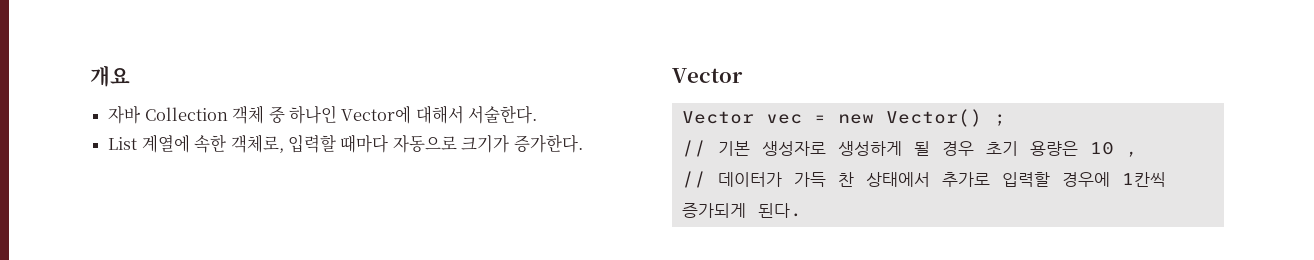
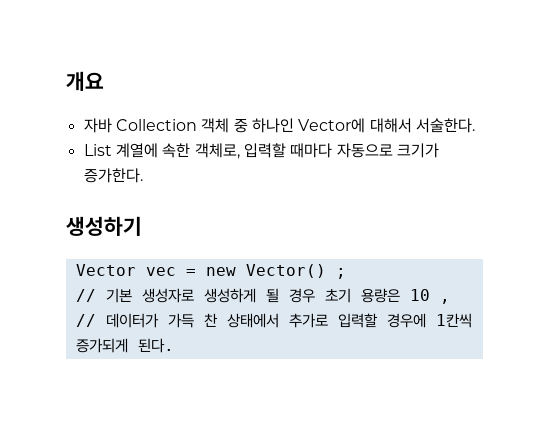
[672,68,743,83] Vector -> [66,216,142,236] 생성하기

